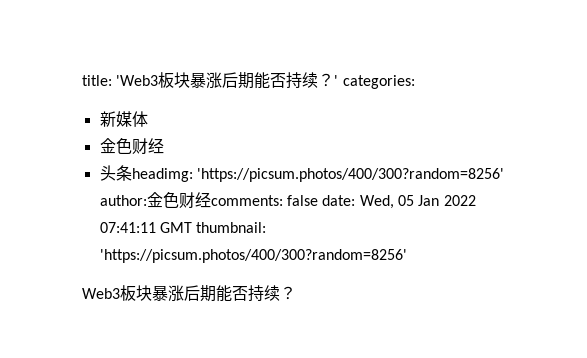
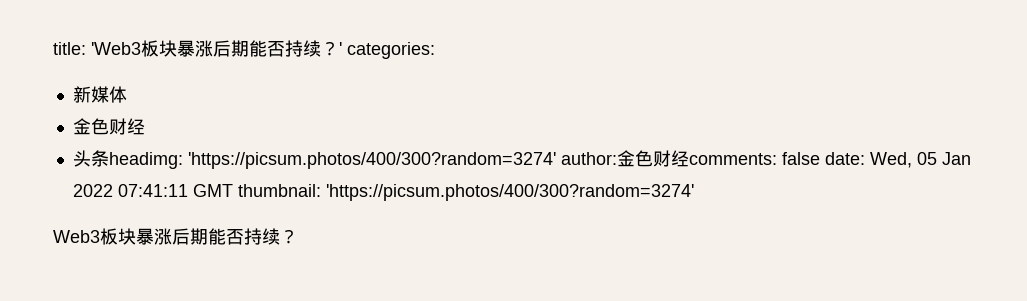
[196,168,504,182] 'https://picsum.photos/400/300?random=8256' -> [187,152,556,169] 'https://picsum.photos/400/300?random=3274'
[99,249,407,263] 'https://picsum.photos/400/300?random=8256' -> [325,184,694,201] 'https://picsum.photos/400/300?random=3274'

